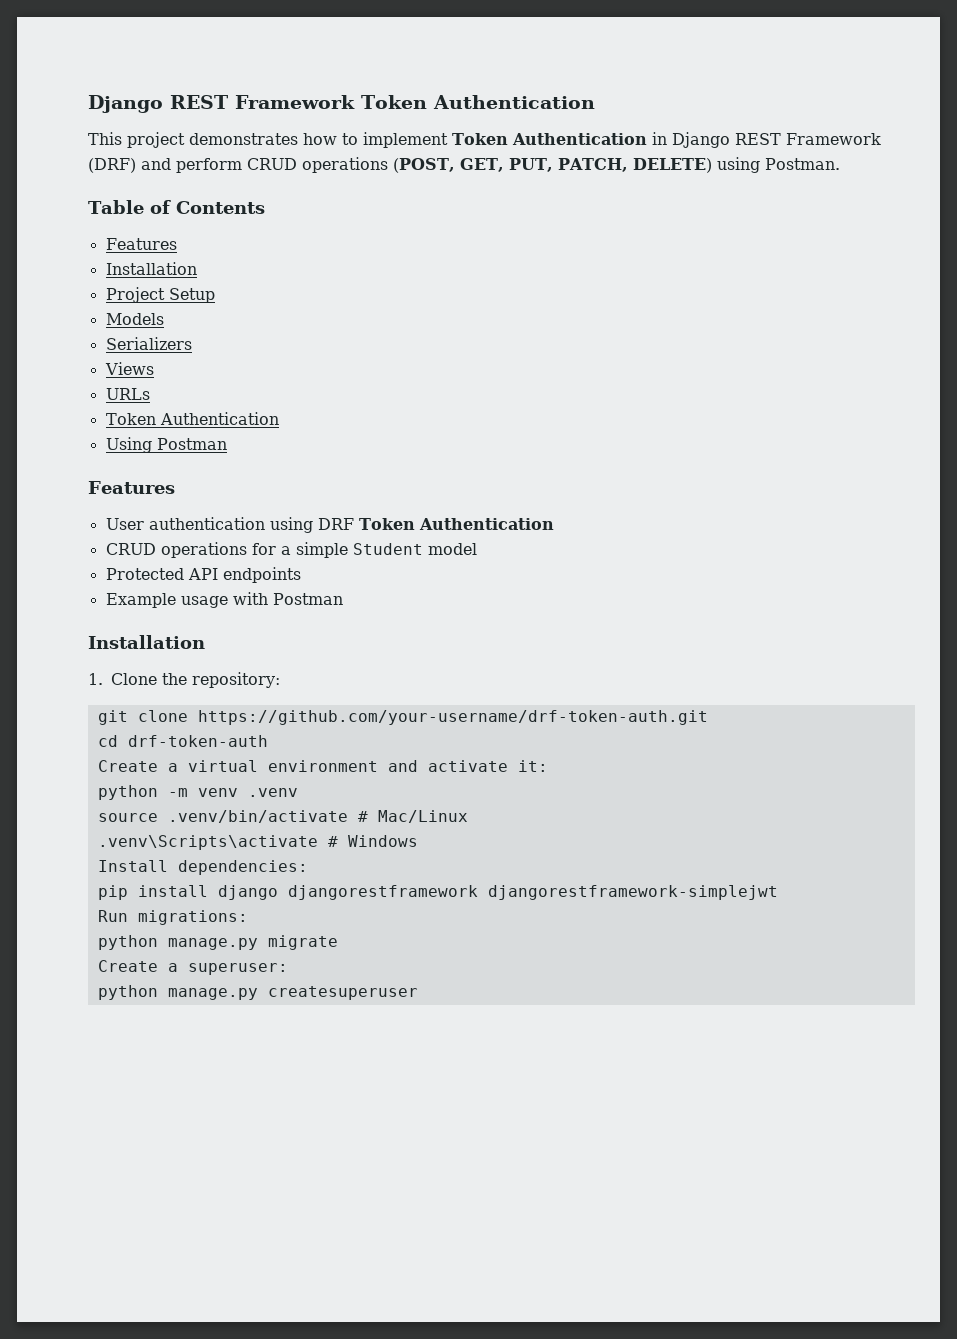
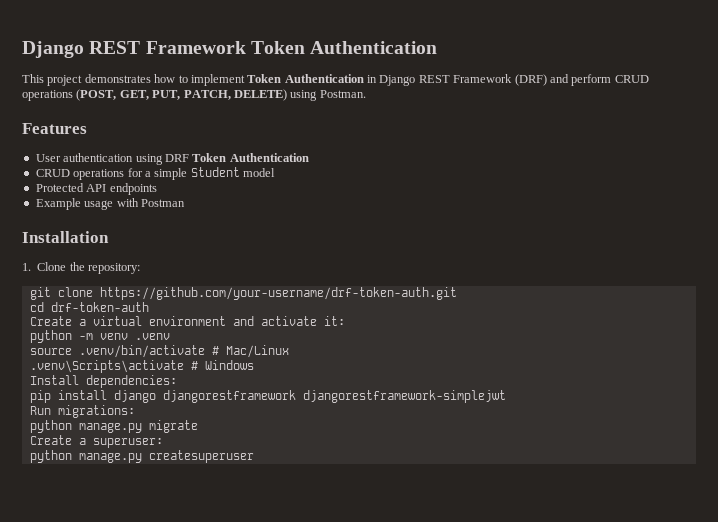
[88,200,265,214] [105,238,177,250] [105,262,197,275] [105,287,215,303] [105,313,164,325] [105,337,192,350] [104,362,154,375] [105,388,150,400] [105,412,279,425] [105,437,227,453] // Table of Contents // Features // Installation // Project Setup // Models // Serializers // Views // URLs // Token Authentication // Using Postman -> (366, 94) none

